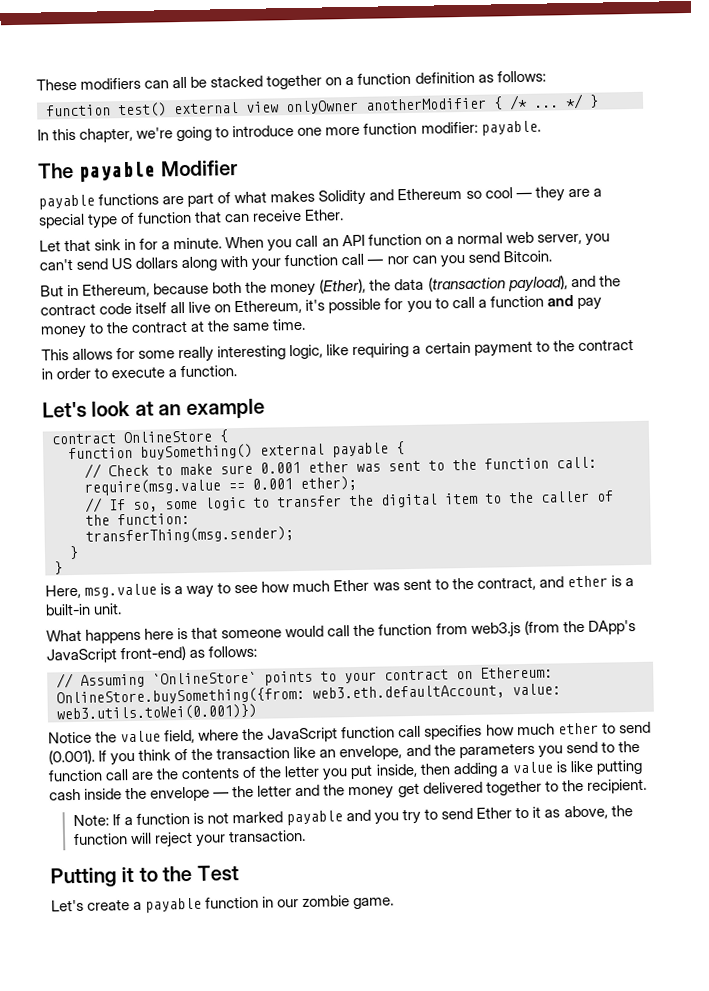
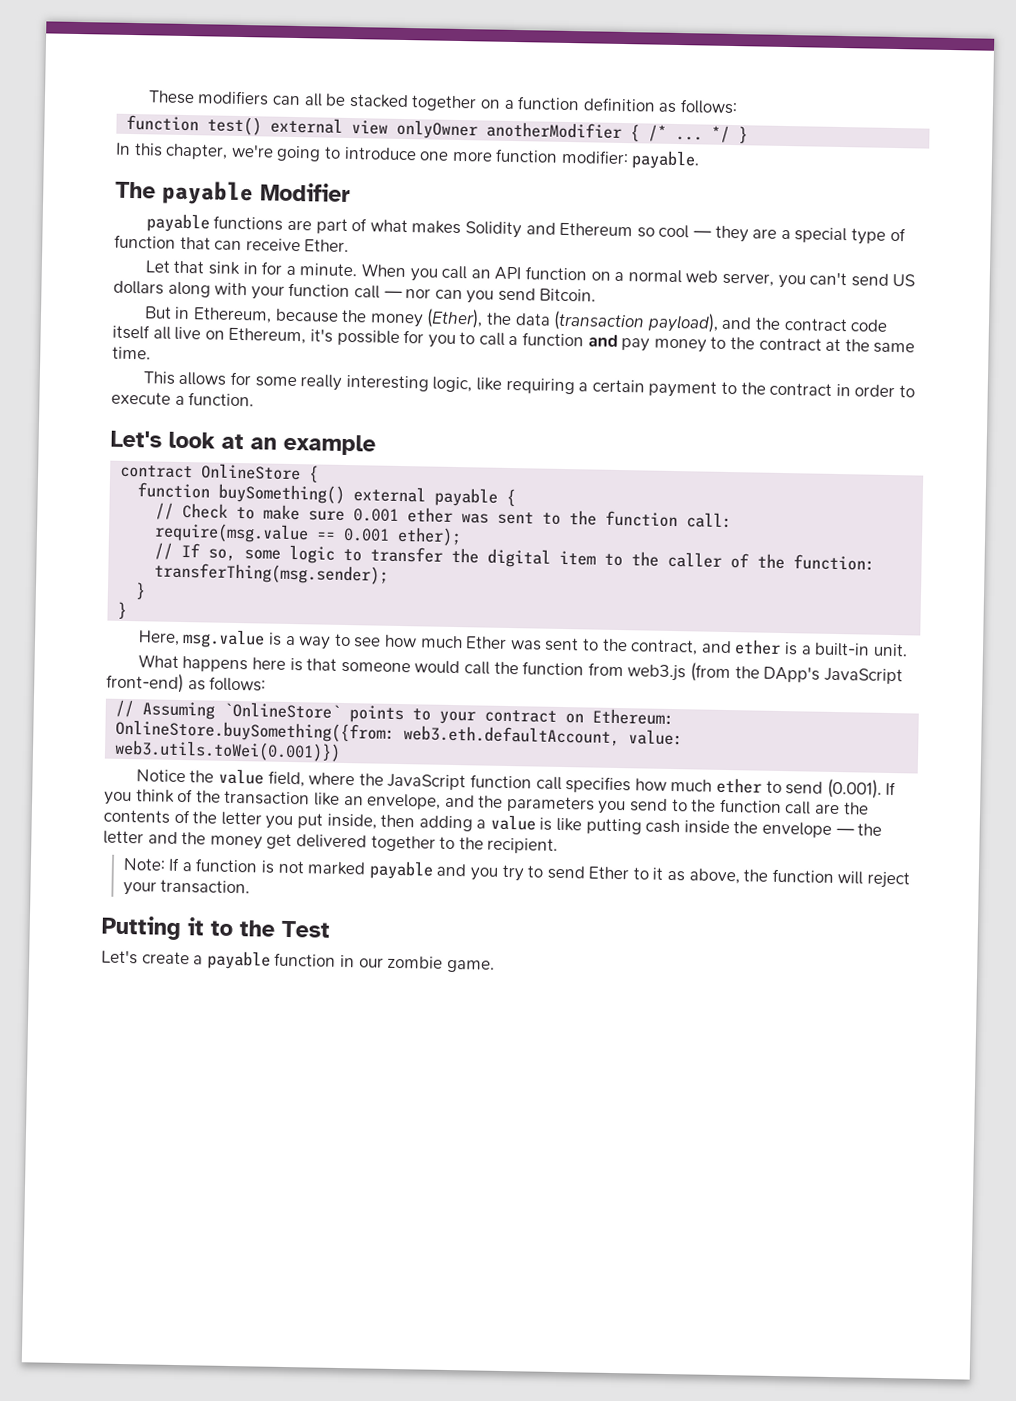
[212,281,243,294] both -> (339, 315) none

